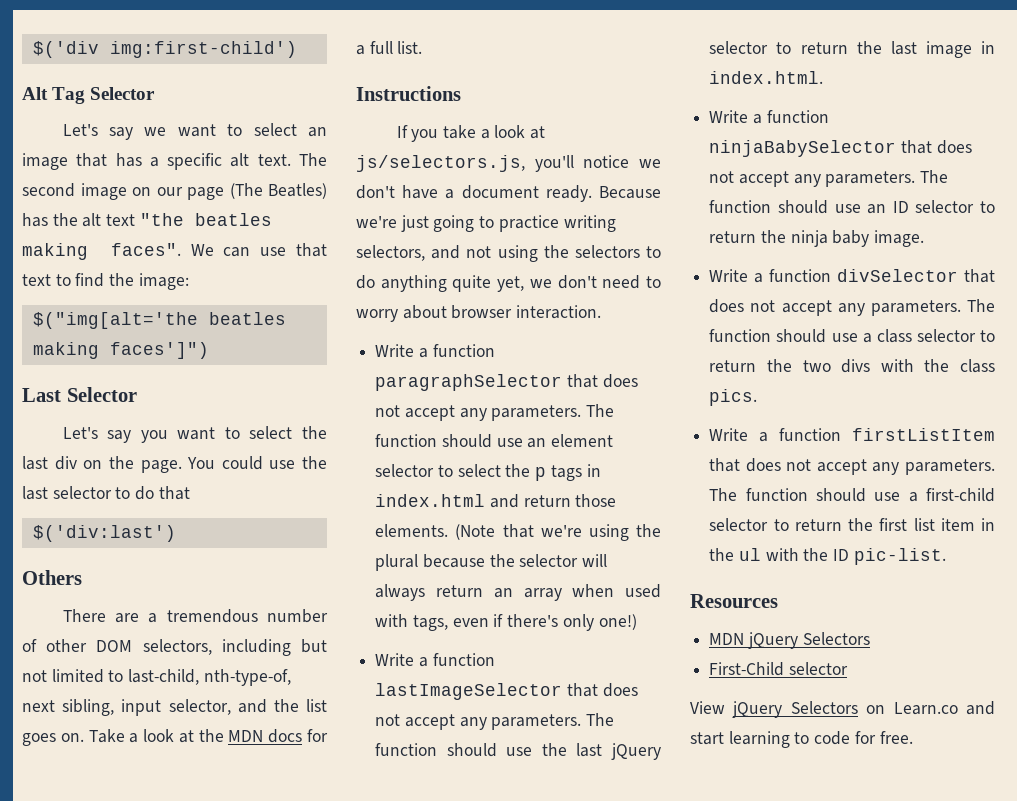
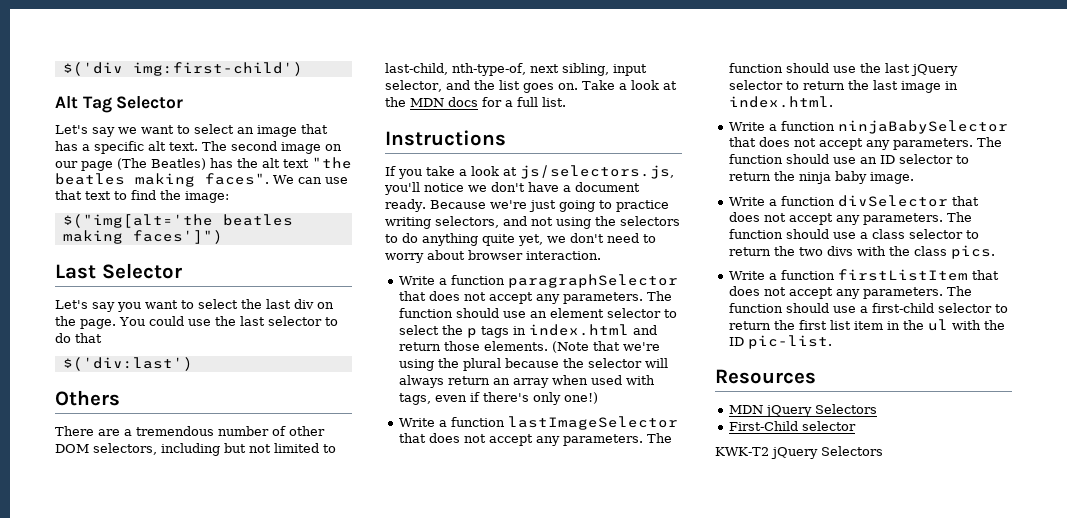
[690,701,995,718] [690,731,913,748] View jQuery Selectors on Learn.co and start learning to code for free. -> [715,446,883,459] KWK-T2 jQuery Selectors

